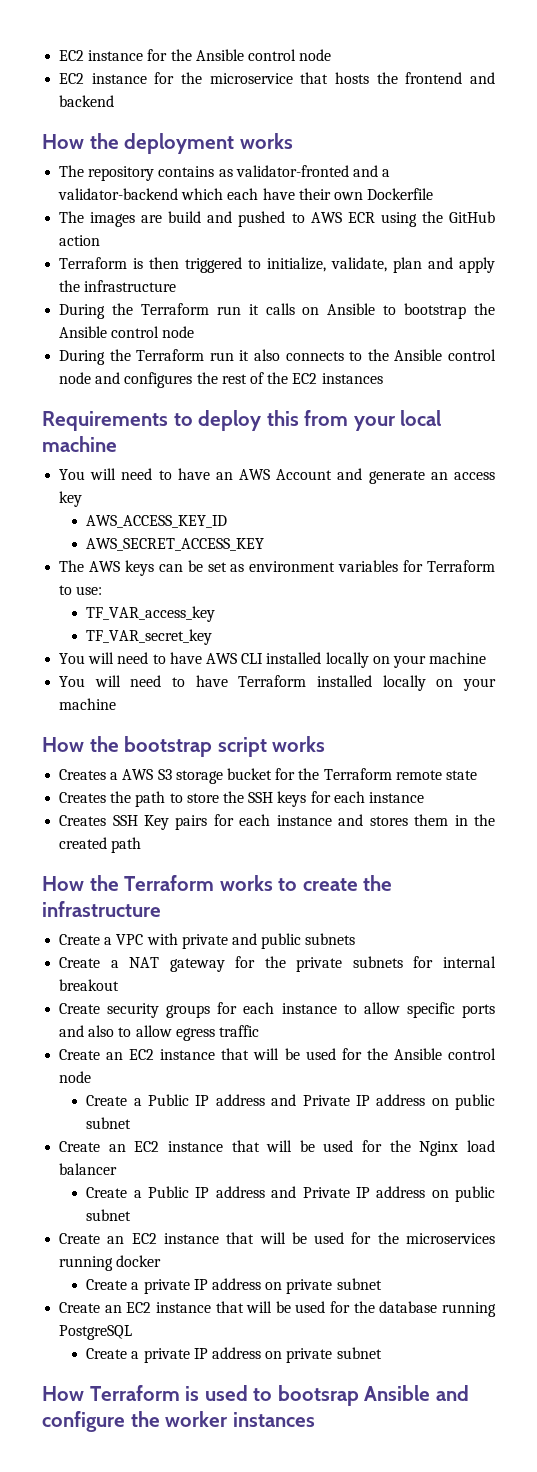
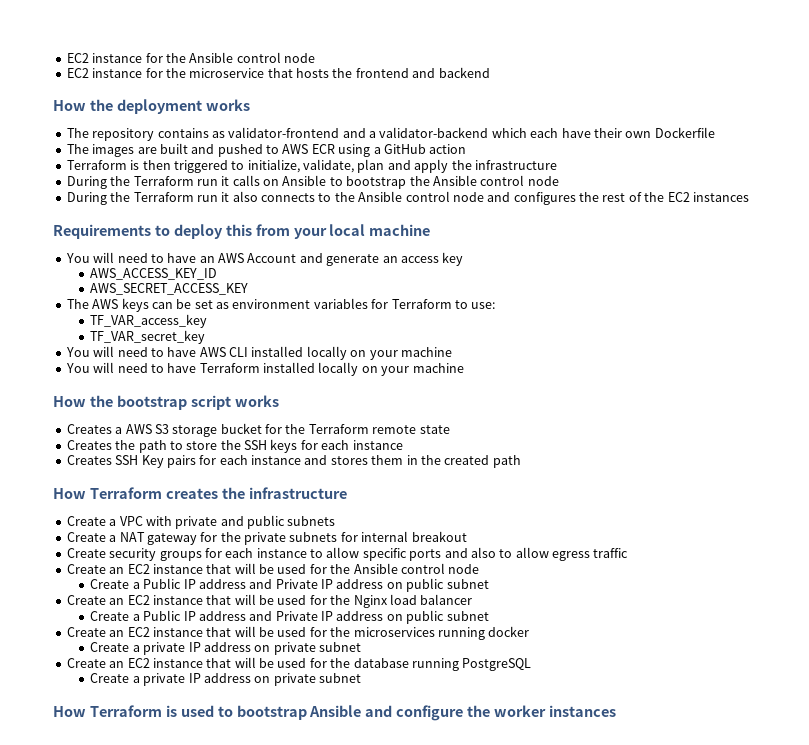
[235,165,349,177] validator-fronted -> [228,127,340,138] validator-frontend
[168,211,202,223] build -> [159,143,188,154] built
[421,211,443,223] the -> [373,147,381,154] a
[89,875,358,891] the Terraform works to create -> [89,487,218,499] Terraform creates
[277,1385,359,1406] bootsrap -> [236,705,307,720] bootstrap

